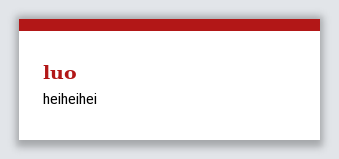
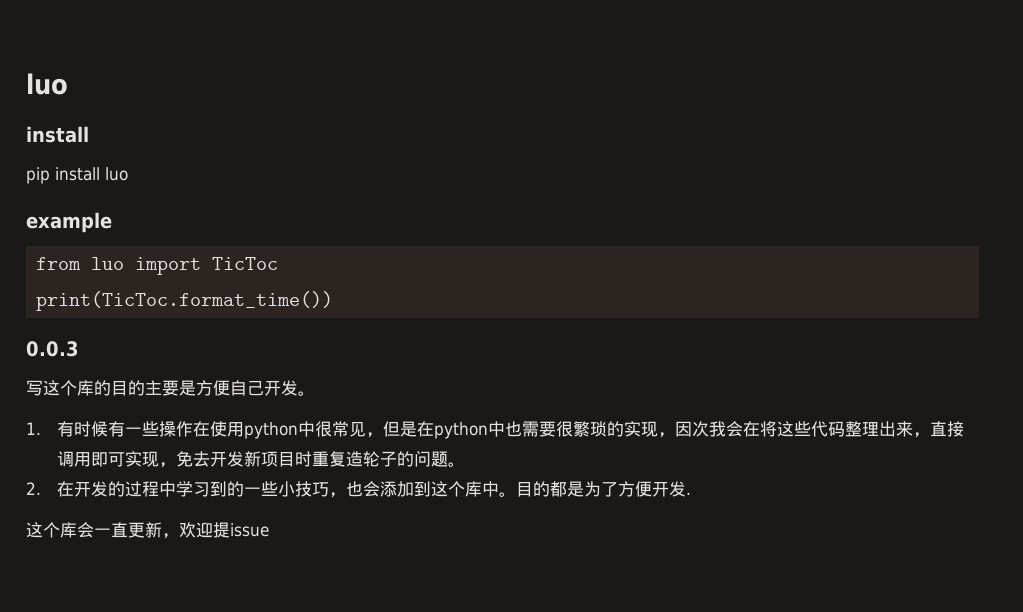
[43,65,77,79] [43,93,97,104] luo // heiheihei -> [26,73,68,95] [26,126,89,143] [26,167,128,184] [26,212,112,233] [36,257,279,275] [36,291,334,311] [26,341,79,357] [26,380,315,396] [26,421,964,439] [56,451,465,468] [26,481,691,498] [26,522,269,539] luo // install // pip install luo // example // from luo import TicToc // print(TicToc.format_time()) // 0.0.3 // 写这个库的目的主要是方便自己开发。 // 1.有时候有一些操作在使用python中很常见，但是在python中也需要很繁琐的实现，因次我会在将这些代码整理出来，直接调用即可实现，免去开发新项目时重复造轮子的问题。 // 2.在开发的过程中学习到的一些小技巧，也会添加到这个库中。目的都是为了方便开发. // 这个库会一直更新，欢迎提issue

